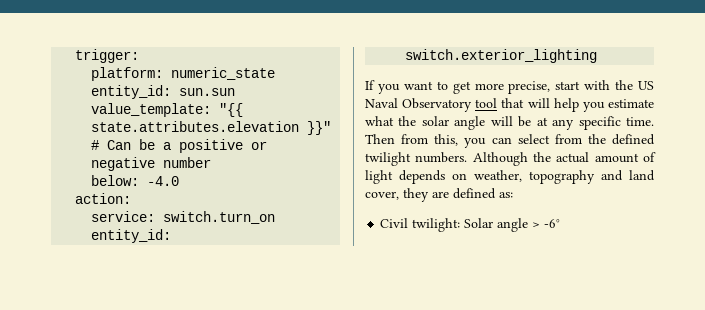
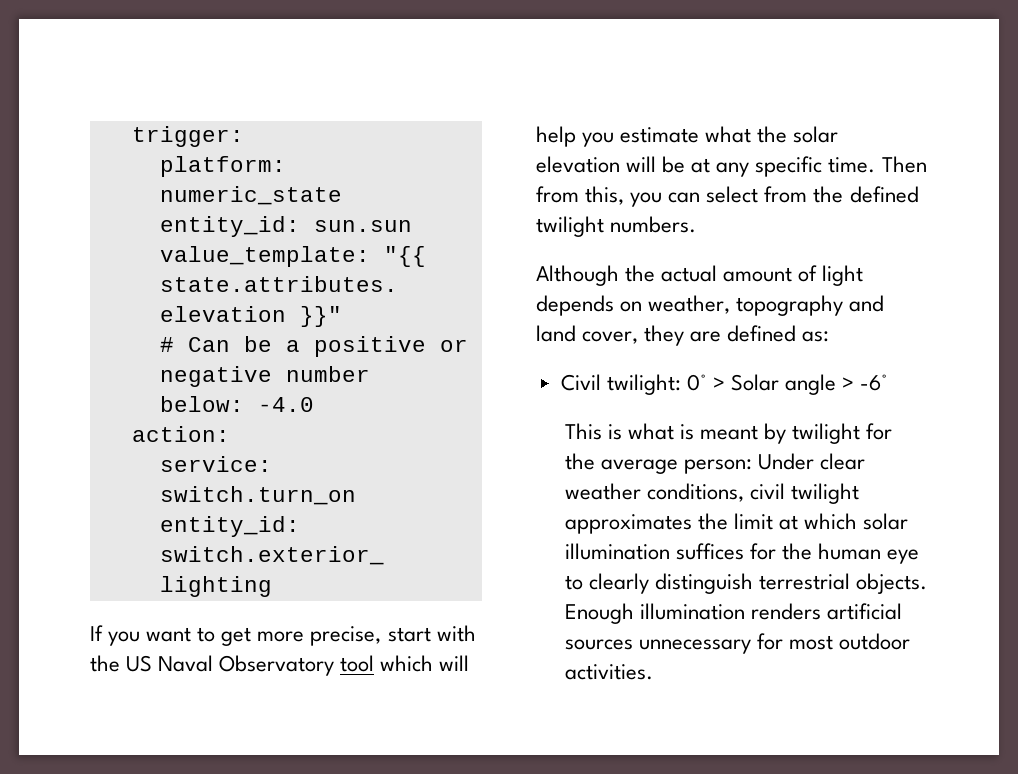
[501,98,525,108] that -> [380,655,434,672] which
[454,116,486,130] angle -> [536,156,620,173] elevation
(468, 157) none -> (697, 224) //
(461, 225) none -> [686,374,725,391] 0° >
(561, 223) none -> [564,423,893,444] [564,453,865,474] [564,483,859,504] [564,513,908,534] [564,543,919,564] [564,573,927,594] [564,603,902,624] [564,633,910,654] [564,664,653,680] // This is what is meant by twilight for the average person: Under clear weather conditions, civil twilight approximates the limit at which solar illumination suffices for the human eye to clearly distinguish terrestrial objects. Enough illumination renders artificial sources unnecessary for most outdoor activities.

